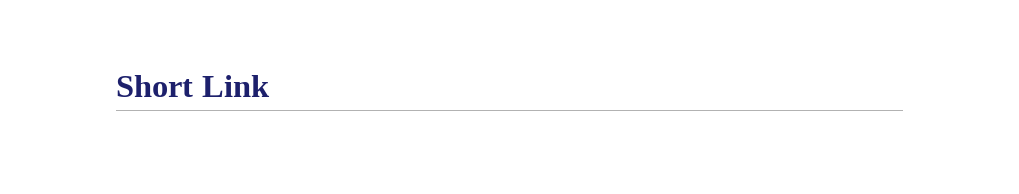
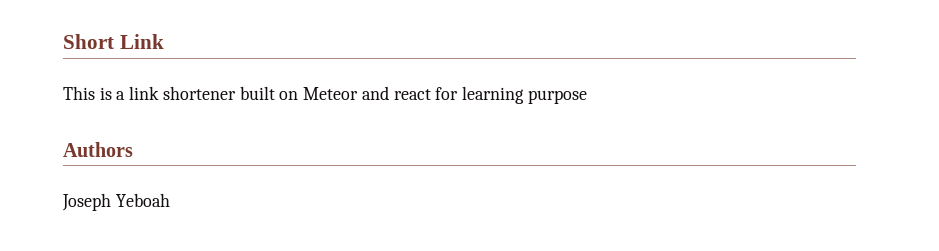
(270, 86) none -> [63,86,587,104] [63,142,133,157] [62,193,170,211] // This is a link shortener built on Meteor and react for learning purpose // Authors // Joseph Yeboah

